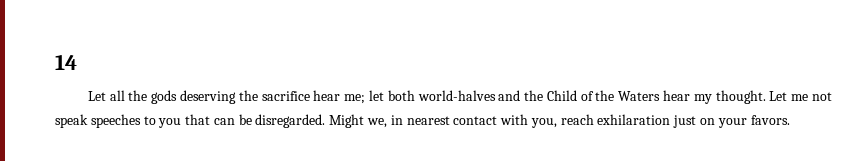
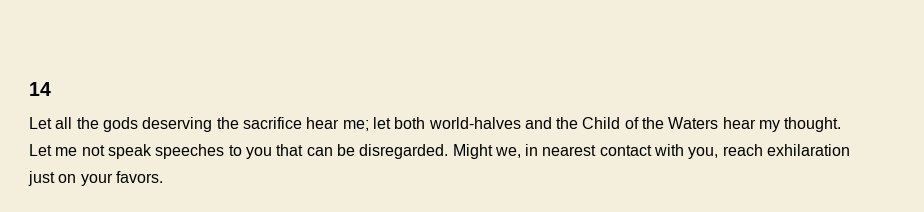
(766, 97) none -> (842, 124) //

